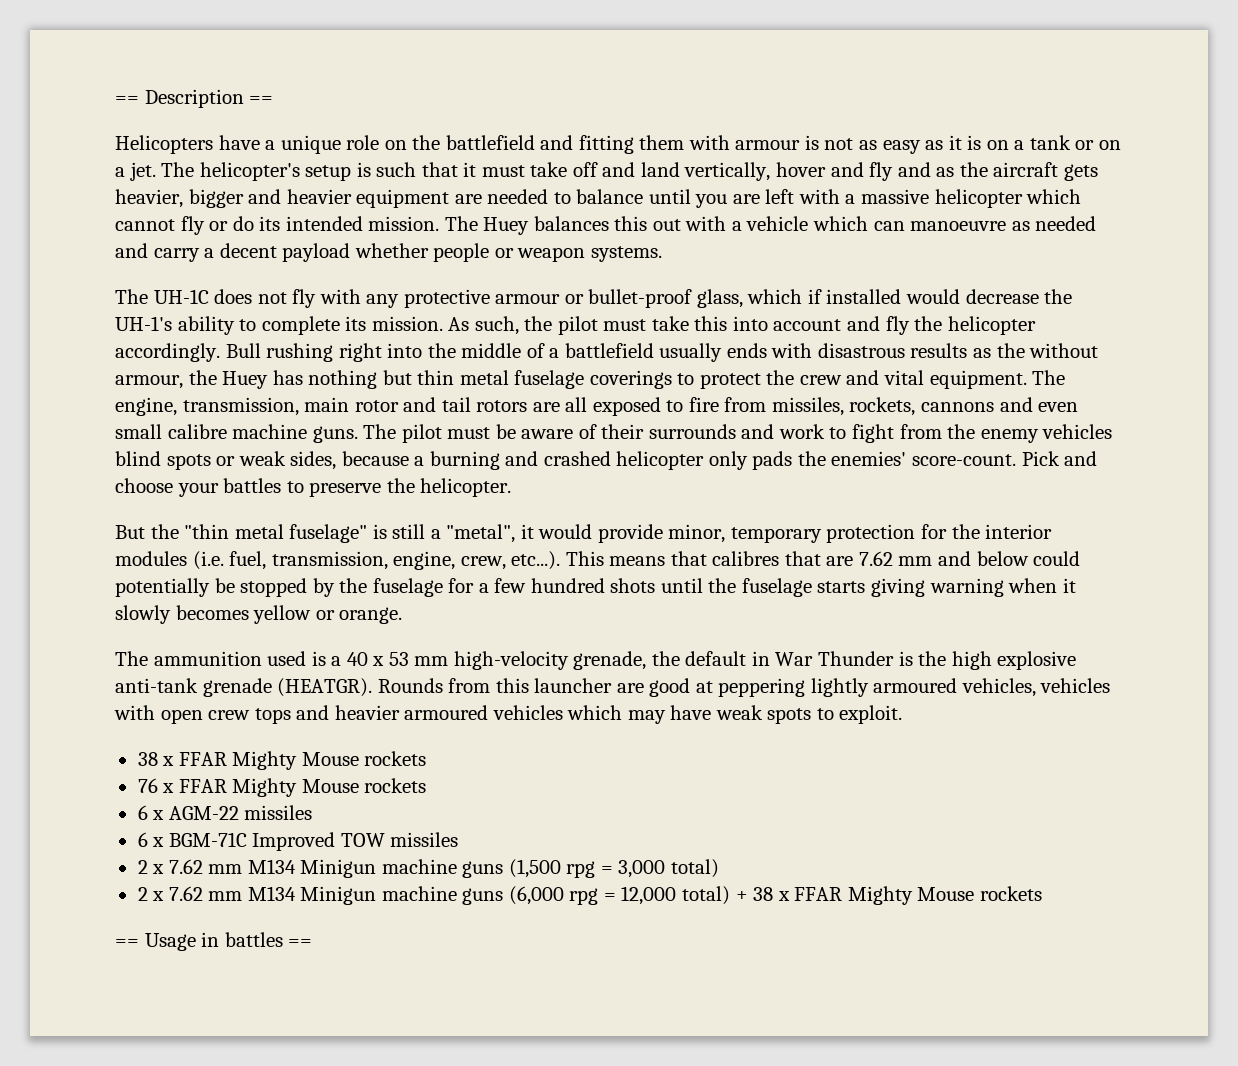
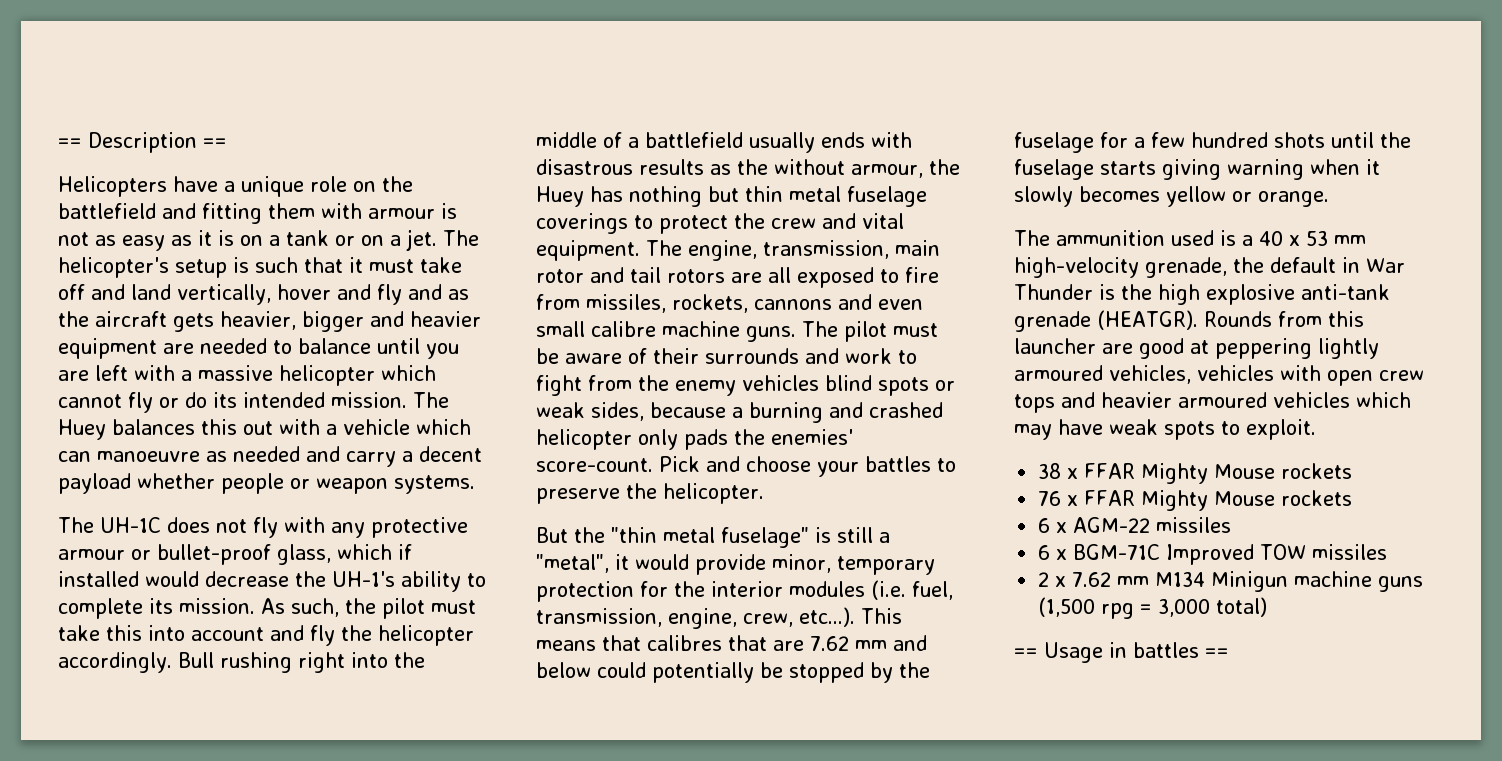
[137,886,1042,905] // 2 x 7.62 mm M134 Minigun machine guns (6,000 rpg = 12,000 total) + 38 x FFAR Mighty Mouse rockets -> (1268, 607) none

